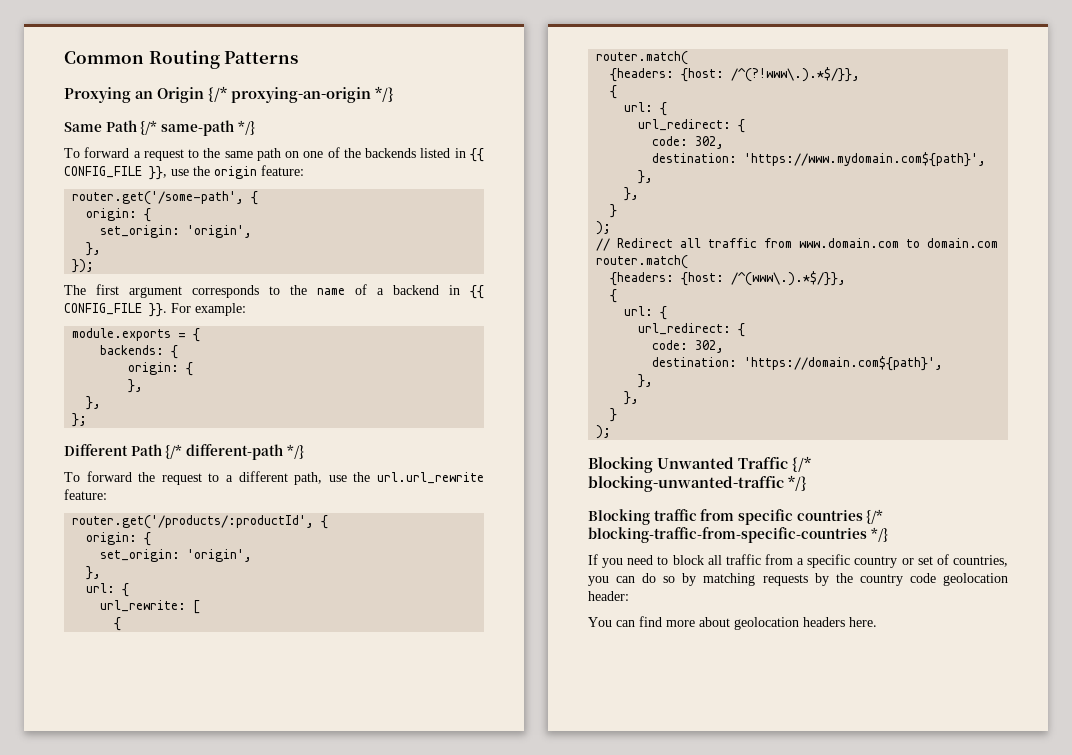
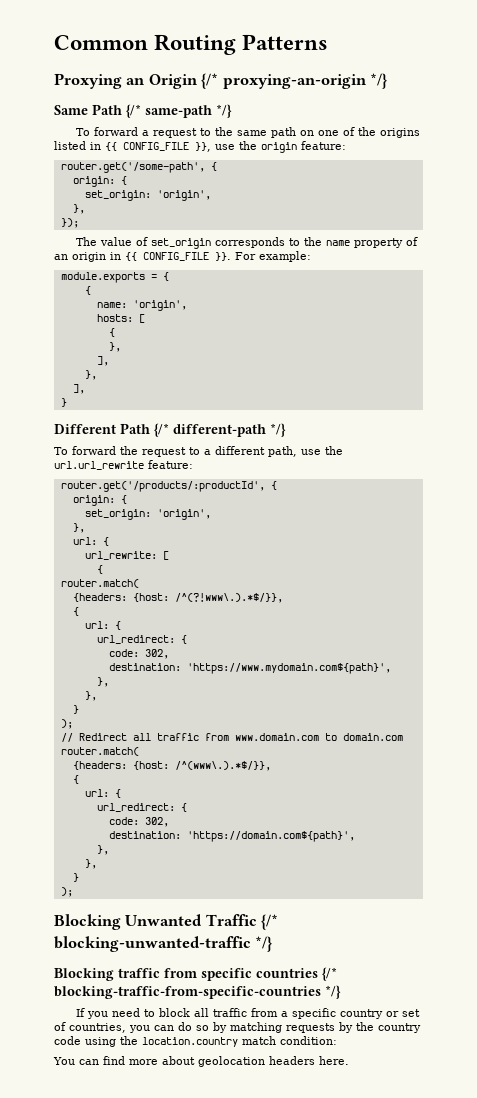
[365,148,417,158] backends -> [380,128,421,138] origins
[96,284,182,298] first argument -> [100,237,212,249] value of set_origin
[355,284,439,295] of a backend -> [354,237,419,248] [54,252,106,262] property of an origin
[100,345,179,359] [128,362,180,375] backends: { // origin: -> [84,286,91,295] [96,300,187,311] [96,314,145,323] { // name: 'origin', // hosts: [ //
[86,396,102,410] [72,413,88,427] // }, // }; -> [96,356,109,366] [84,370,97,380] [72,384,85,394] [60,398,67,407] // ], // }, // ], // }
[943,573,1008,586] [588,591,629,601] geolocation header: -> [85,1036,337,1047] using the location.country match condition:

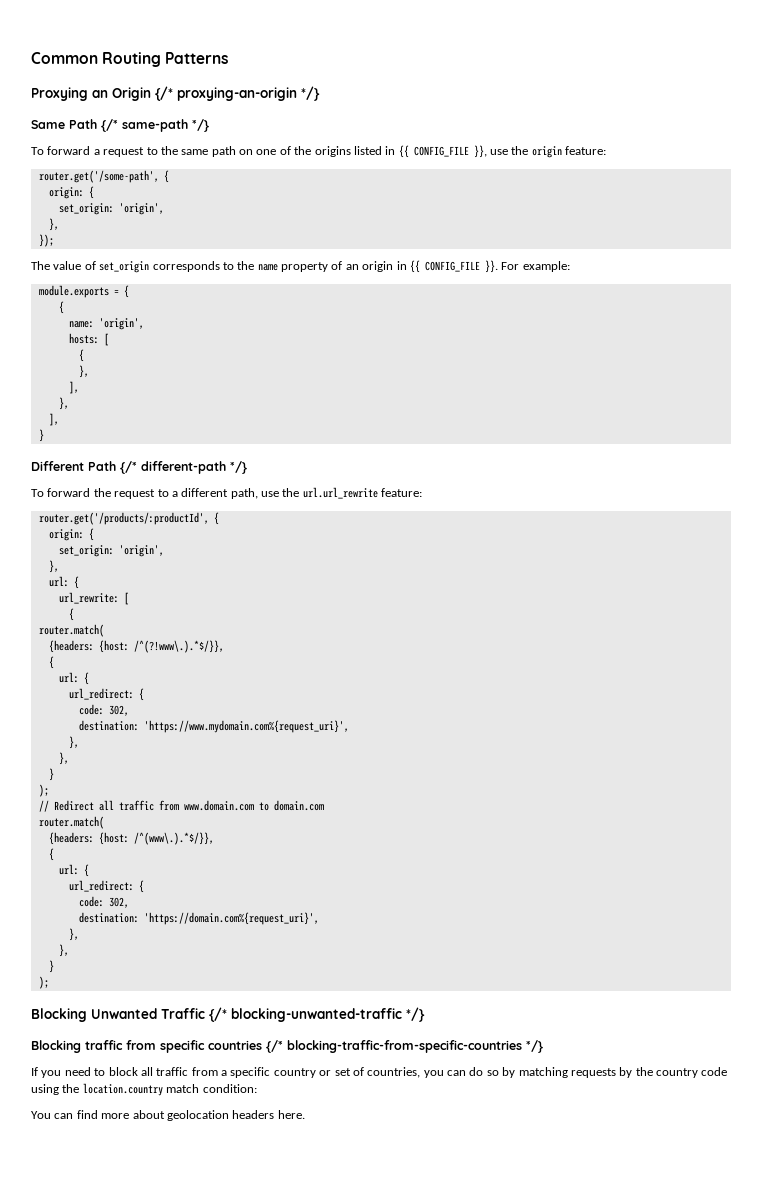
[186,663,391,674] 'https://www.mydomain.com${path}', -> [143,720,349,733] 'https://www.mydomain.com%{request_uri}',
[186,831,355,842] 'https://domain.com${path}', -> [143,912,319,925] 'https://domain.com%{request_uri}',

